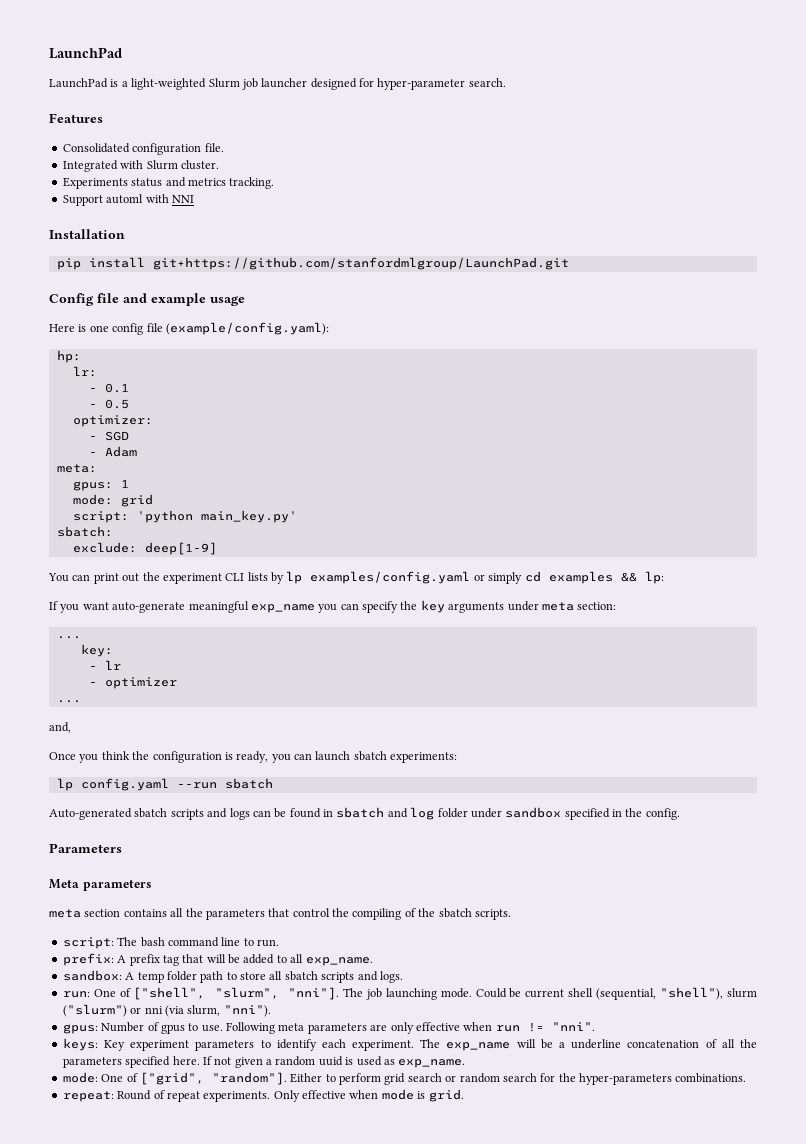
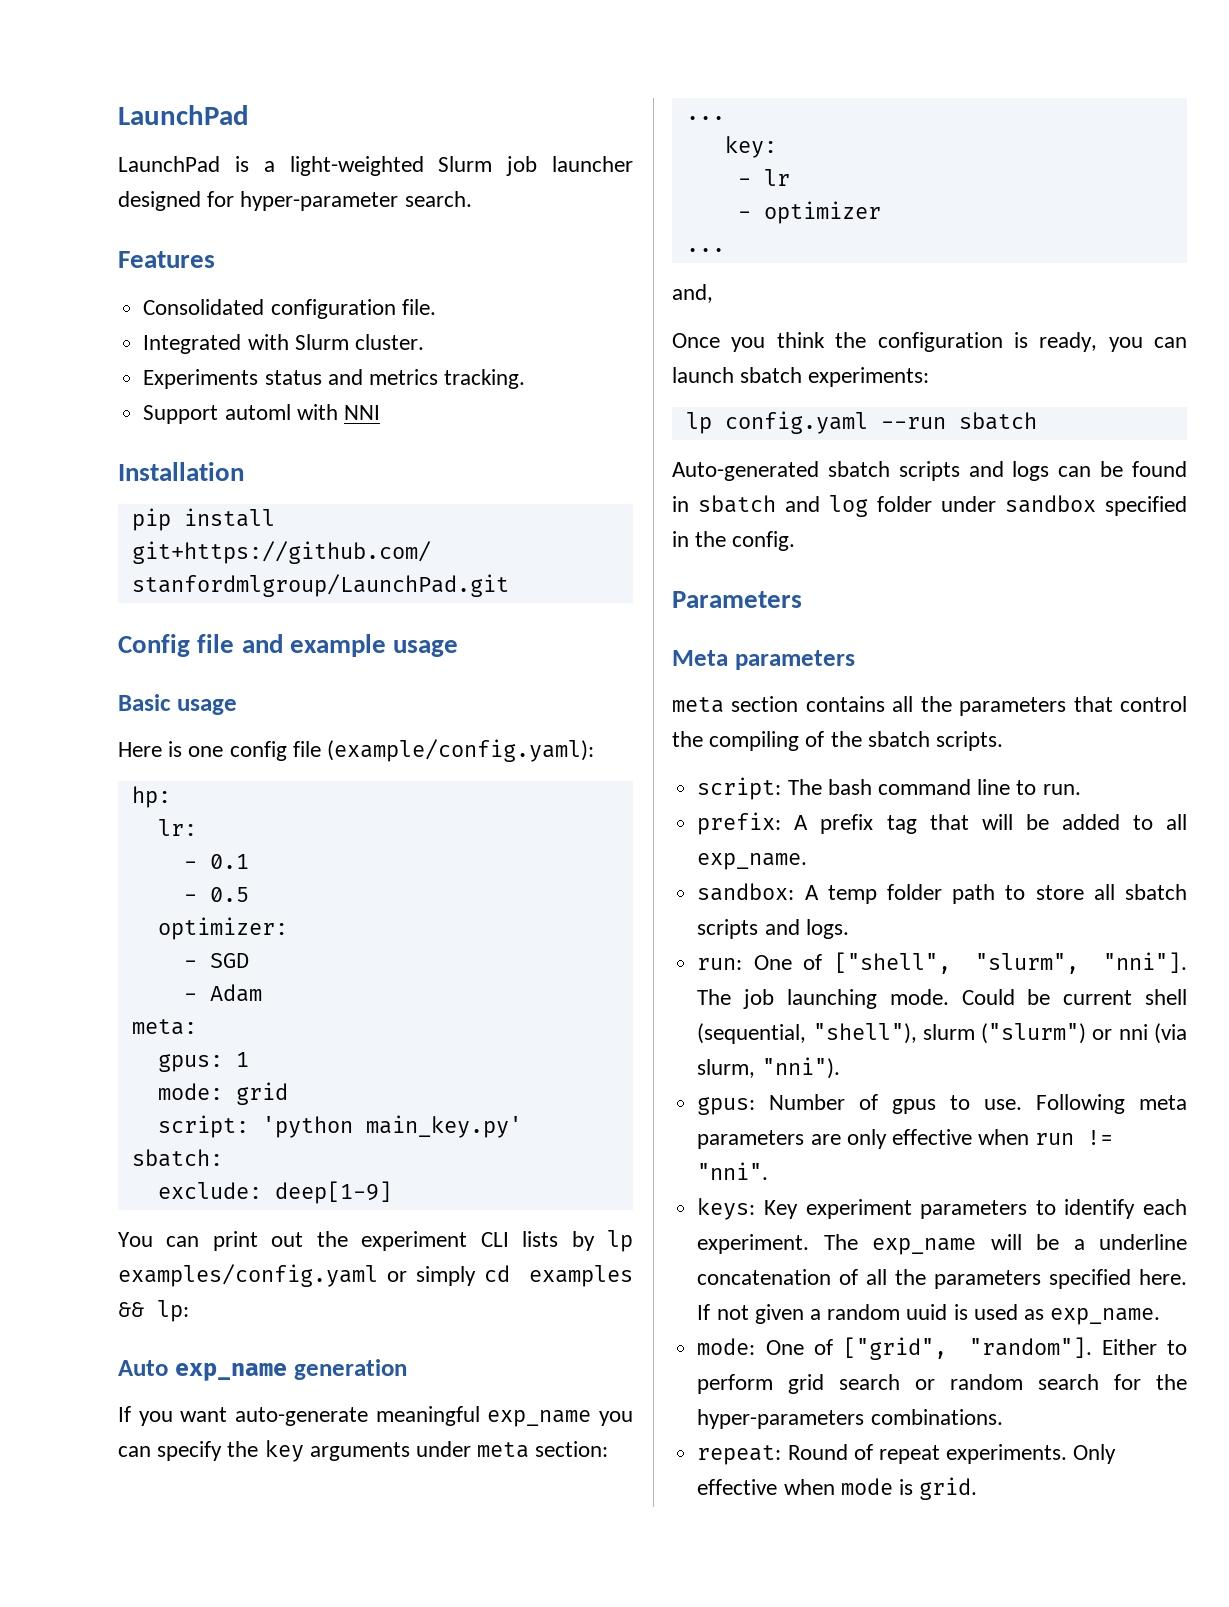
(245, 301) none -> [118,694,237,715] // Basic usage
(664, 577) none -> [118,1359,407,1381] // Auto exp_name generation

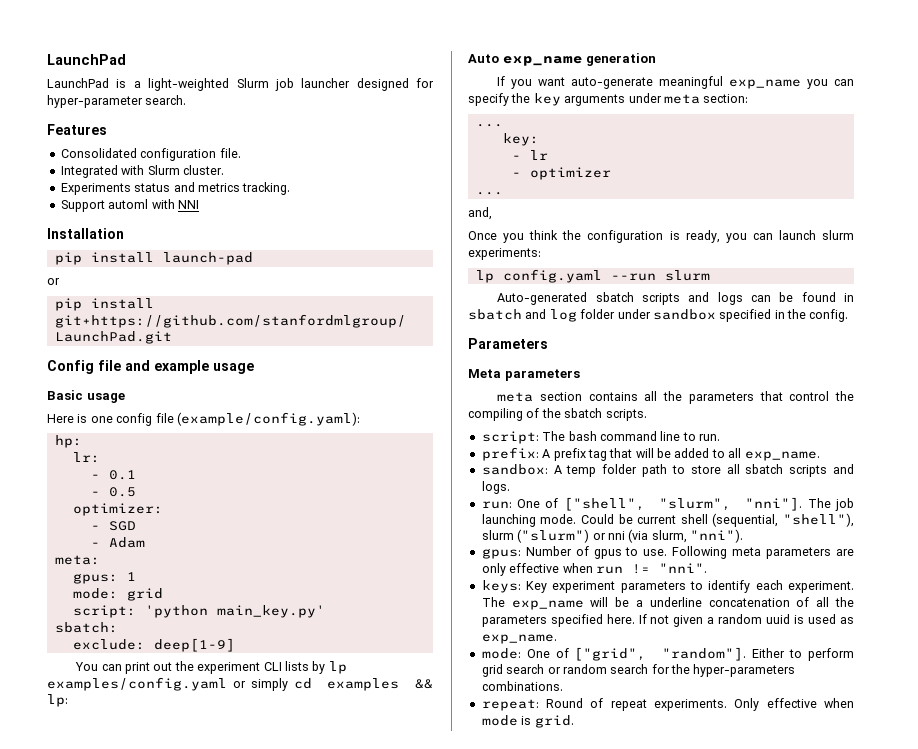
(244, 471) none -> [54,252,253,265] [47,278,60,285] // pip install launch-pad // or
[740,367,803,383] sbatch -> [822,230,854,240] slurm
[958,412,1037,430] sbatch -> [664,270,710,281] slurm

